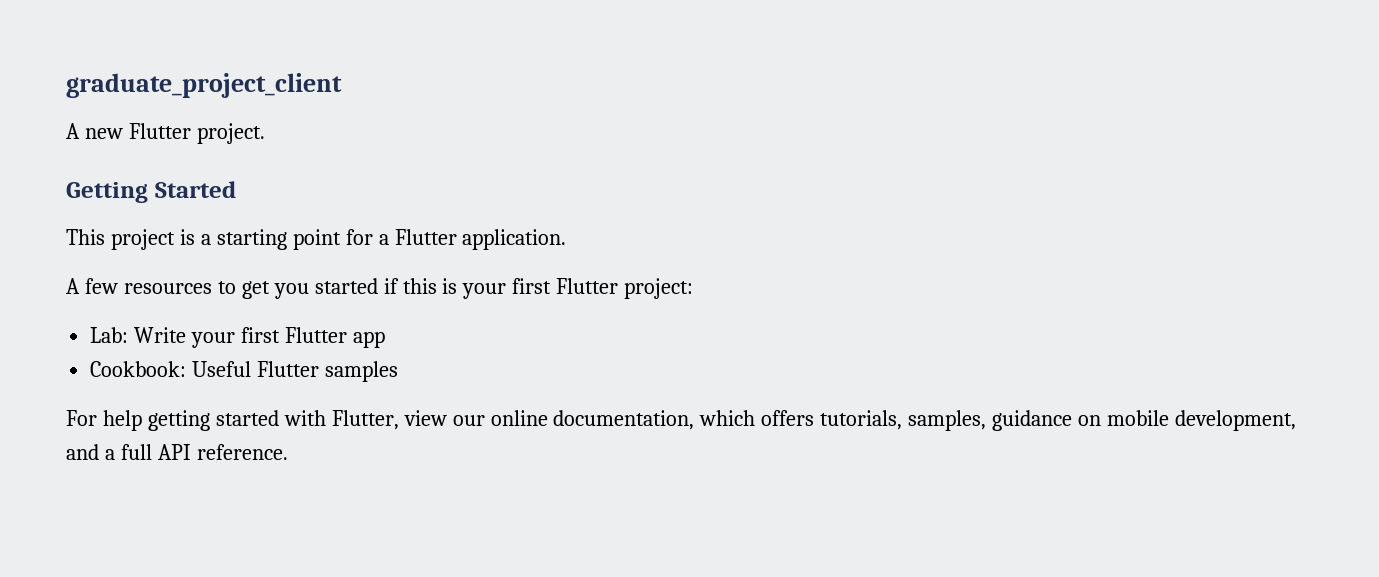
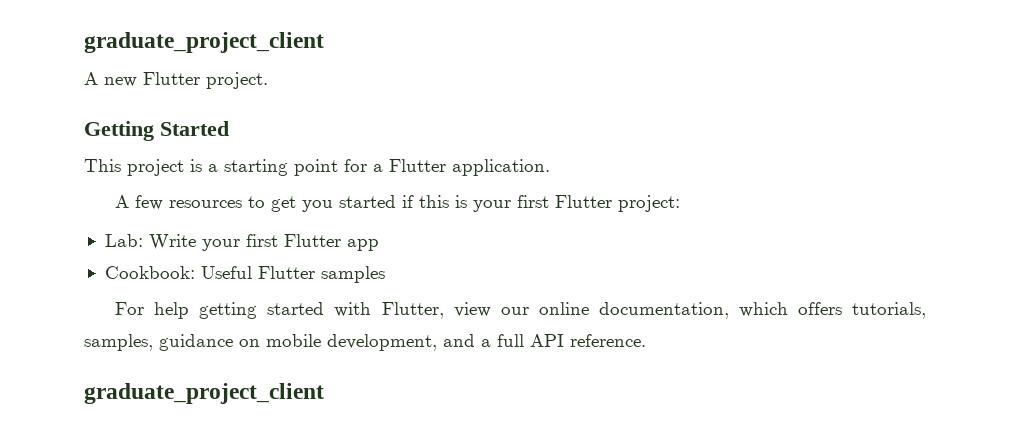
(288, 452) none -> [84,383,324,404] // graduate_project_client

